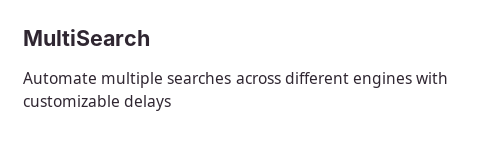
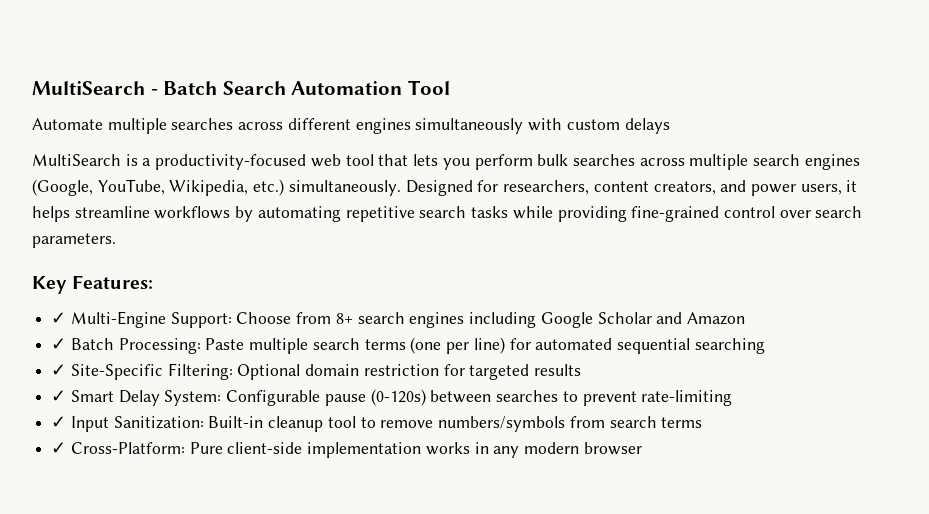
[23,29,150,46] MultiSearch -> [32,80,450,95] MultiSearch - Batch Search Automation Tool
[416,72,449,84] [23,95,172,111] with customizable delays -> [415,118,670,134] [32,154,860,170] [32,179,858,196] [32,206,863,222] [32,233,116,248] [32,275,154,294] [51,311,745,328] [51,337,765,354] [51,363,582,380] [51,389,733,406] [51,416,703,432] [51,442,642,458] simultaneously with custom delays // MultiSearch is a productivity-focused web tool that lets you perform bulk searches across multiple search engines (Google, YouTube, Wikipedia, etc.) simultaneously. Designed for researchers, content creators, and power users, it helps streamline workflows by automating repetitive search tasks while providing fine-grained control over search parameters. // Key Features: // ✓ Multi-Engine Support: Choose from 8+ search engines including Google Scholar and Amazon // ✓ Batch Processing: Paste multiple search terms (one per line) for automated sequential searching // ✓ Site-Specific Filtering: Optional domain restriction for targeted results // ✓ Smart Delay System: Configurable pause (0-120s) between searches to prevent rate-limiting // ✓ Input Sanitization: Built-in cleanup tool to remove numbers/symbols from search terms // ✓ Cross-Platform: Pure client-side implementation works in any modern browser

